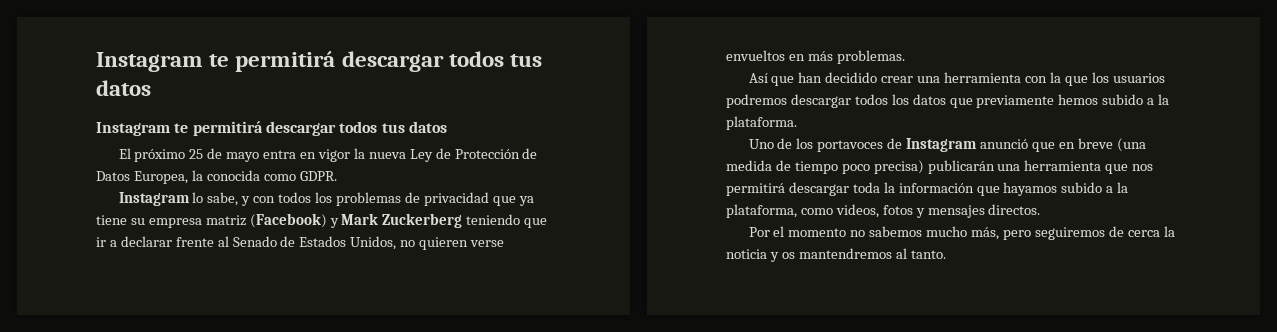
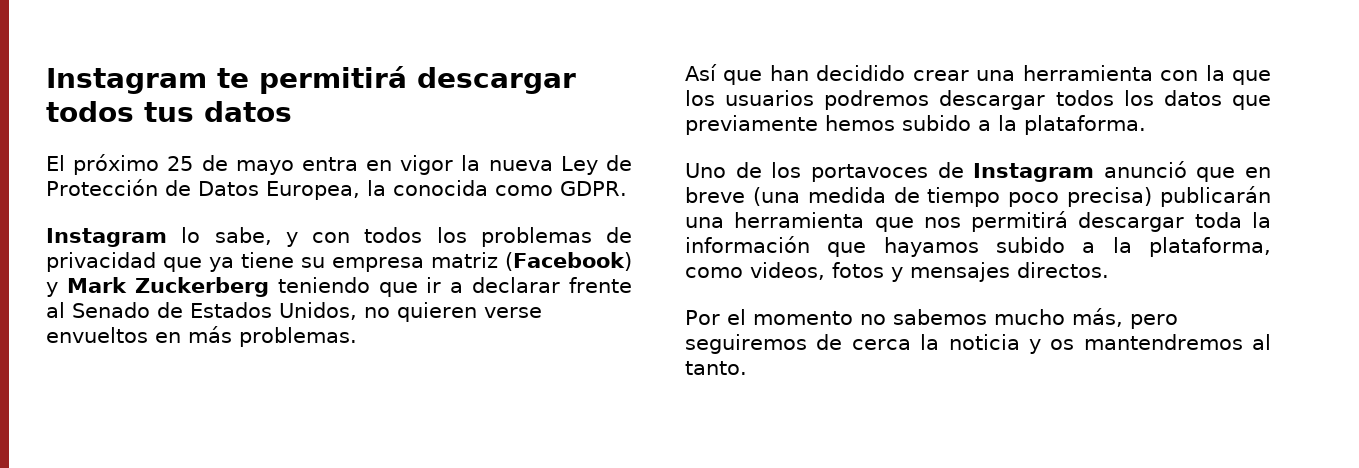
[96,51,543,72] [96,80,151,96] [96,121,447,136] Instagram te permitirá descargar todos tus datos // Instagram te permitirá descargar todos tus datos -> [46,66,576,94] [46,101,292,122] Instagram te permitirá descargar todos tus datos

